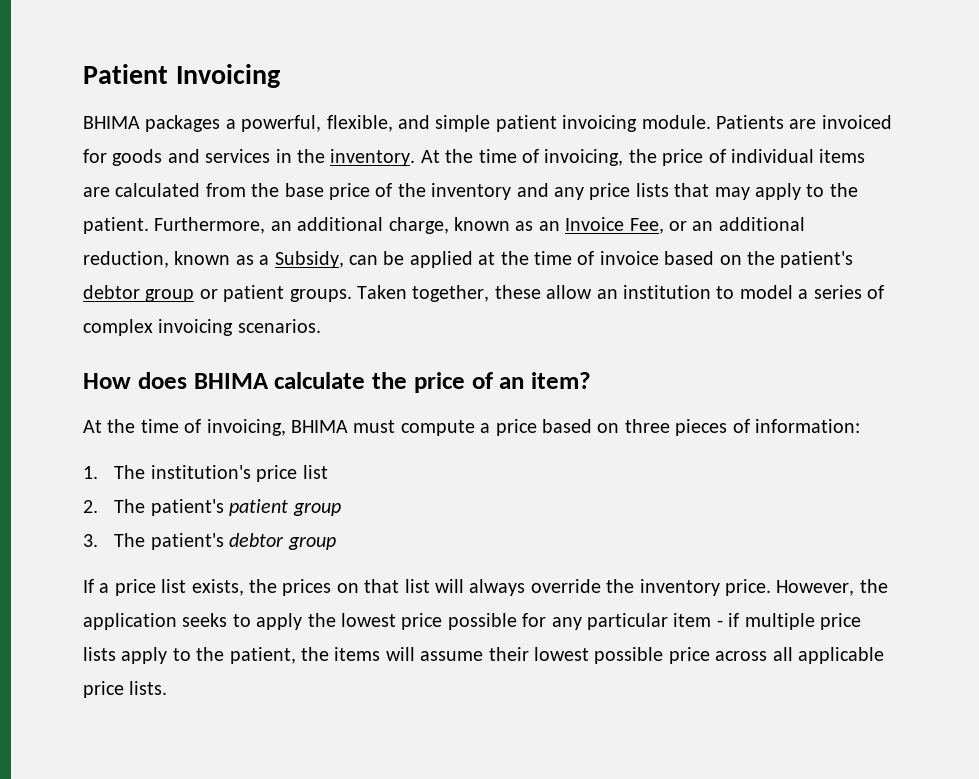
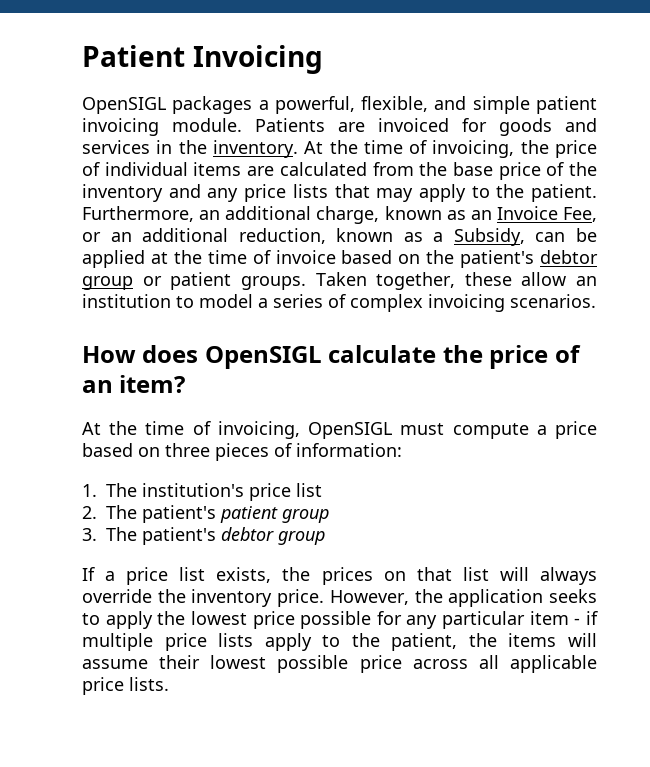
[83,116,140,129] BHIMA -> [82,97,166,114] OpenSIGL
[193,373,269,389] BHIMA -> [204,346,322,369] OpenSIGL
[291,420,348,433] BHIMA -> [308,422,393,439] OpenSIGL

